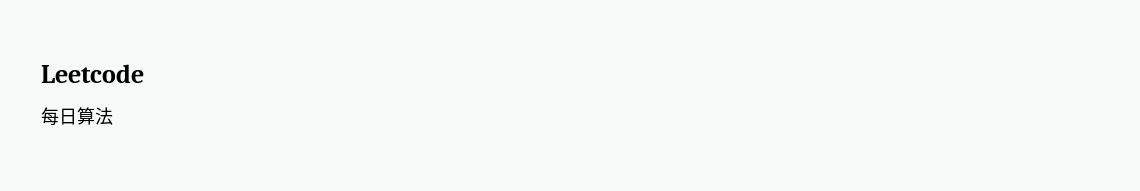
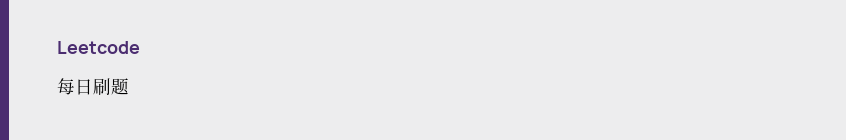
[77,107,113,125] 算法 -> [93,78,129,95] 刷题

